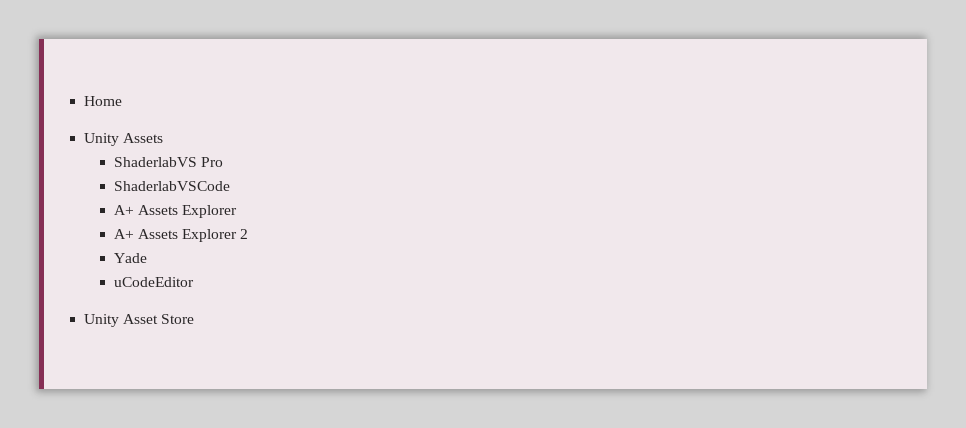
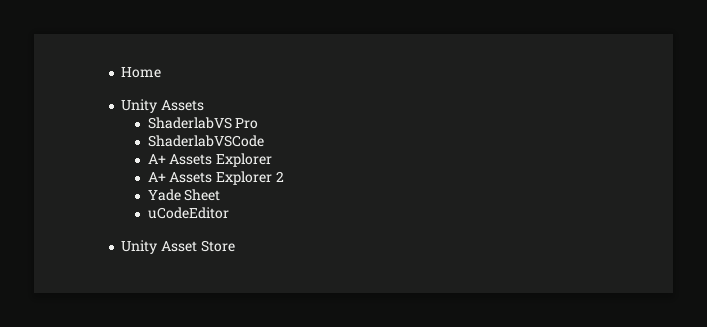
(147, 258) none -> [184,189,221,201] Sheet

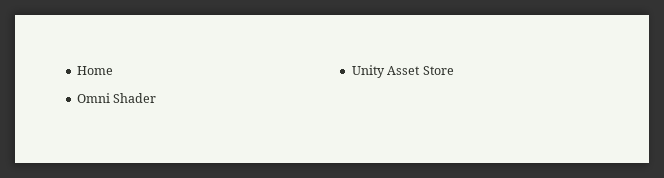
[121,99,205,113] [147,117,259,129] [147,135,264,147] [147,153,273,167] [147,171,284,185] [147,189,221,201] [147,207,229,219] Unity Assets // ShaderlabVS Pro // ShaderlabVSCode // A+ Assets Explorer // A+ Assets Explorer 2 // Yade Sheet // uCodeEditor -> [76,93,157,103] Omni Shader

